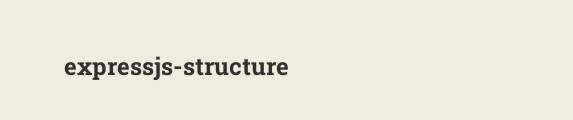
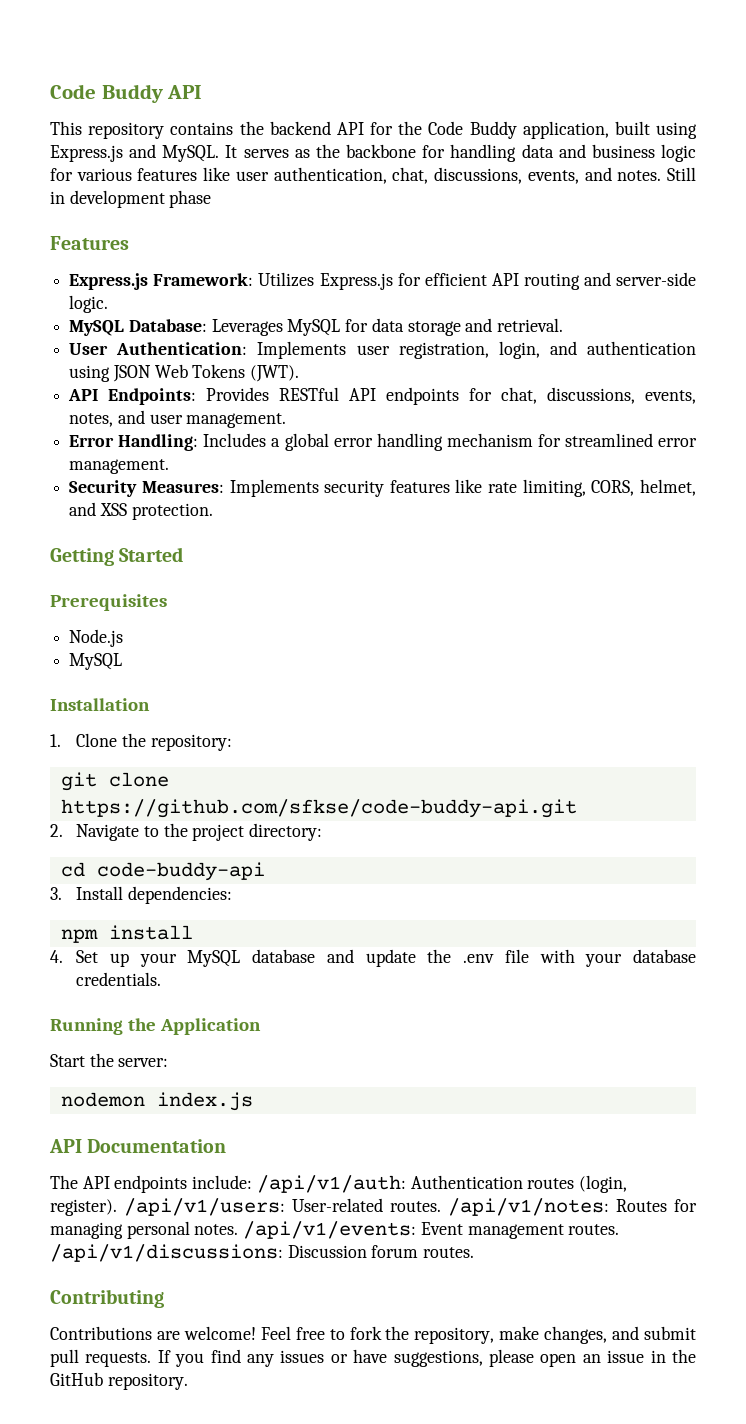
[64,56,289,81] expressjs-structure -> [50,84,203,103] [50,121,697,139] [50,144,696,162] [50,167,697,184] [50,190,212,208] [50,236,129,250] [69,272,696,290] [69,295,109,313] [69,318,564,336] [69,341,697,359] [69,364,300,382] [68,387,696,405] [69,410,287,428] [69,433,697,451] [69,459,170,474] [69,479,697,497] [69,502,213,520] [50,547,184,566] [50,594,167,611] [69,629,124,647] [69,653,123,670] [50,698,150,711] [50,733,232,751] [60,772,169,791] [60,799,577,818] [50,823,323,841] [60,862,265,881] [50,886,232,904] [60,925,193,943] [50,949,697,967] [76,972,162,986] [50,1018,261,1035] [50,1053,169,1067] [60,1092,253,1111] [49,1139,227,1153] [50,1175,628,1193] [50,1198,697,1216] [50,1221,620,1239] [50,1244,475,1262] [50,1289,164,1308] [50,1326,696,1344] [50,1349,696,1367] [50,1372,188,1390] Code Buddy API // This repository contains the backend API for the Code Buddy application, built using Express.js and MySQL. It serves as the backbone for handling data and business logic for various features like user authentication, chat, discussions, events, and notes. Still in development phase // Features // Express.js Framework: Utilizes Express.js for efficient API routing and server-side logic. // MySQL Database: Leverages MySQL for data storage and retrieval. // User Authentication: Implements user registration, login, and authentication using JSON Web Tokens (JWT). // API Endpoints: Provides RESTful API endpoints for chat, discussions, events, notes, and user management. // Error Handling: Includes a global error handling mechanism for streamlined error management. // Security Measures: Implements security features like rate limiting, CORS, helmet, and XSS protection. // Getting Started // Prerequisites // Node.js // MySQL // Installation // 1. Clone the repository: // git clone https://github.com/sfkse/code-buddy-api.git // 2. Navigate to the project directory: // cd code-buddy-api // 3. Install dependencies: // npm install // 4. Set up your MySQL database and update the .env file with your database credentials. // Running the Application // Start the server: // nodemon index.js // API Documentation // The API endpoints include: /api/v1/auth: Authentication routes (login, register). /api/v1/users: User-related routes. /api/v1/notes: Routes for managing personal notes. /api/v1/events: Event management routes. /api/v1/discussions: Discussion forum routes. // Contributing // Contributions are welcome! Feel free to fork the repository, make changes, and submit pull requests. If you find any issues or have suggestions, please open an issue in the GitHub repository.

